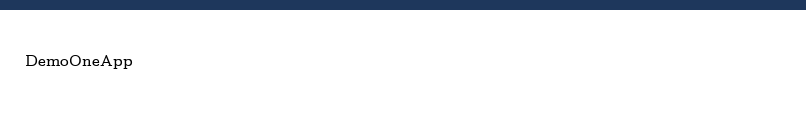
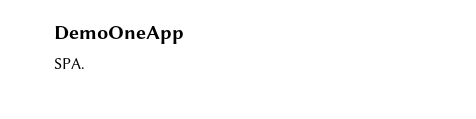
(133, 62) none -> [54,58,85,69] // SPA.

